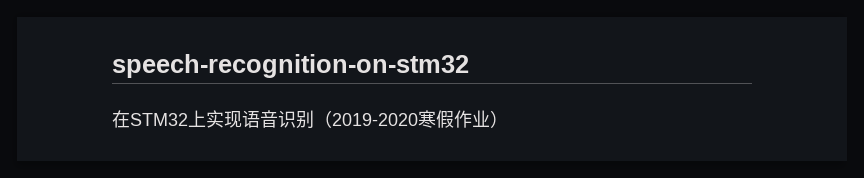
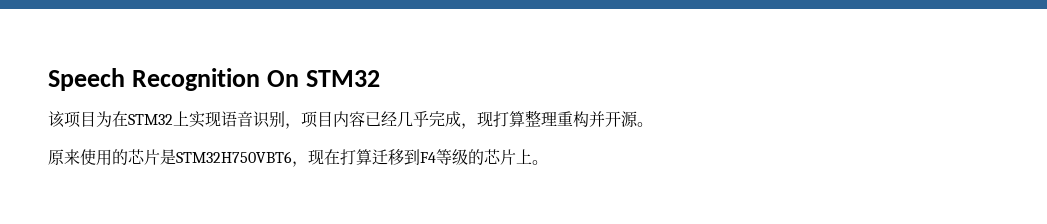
[112,54,469,78] speech-recognition-on-stm32 // -> [48,68,381,91] [48,111,112,128] Speech Recognition On STM32 // 该项目为
[314,110,508,128] （2019-2020寒假作业） -> [285,110,653,129] [48,149,548,167] ，项目内容已经几乎完成，现打算整理重构并开源。 // 原来使用的芯片是STM32H750VBT6，现在打算迁移到F4等级的芯片上。

